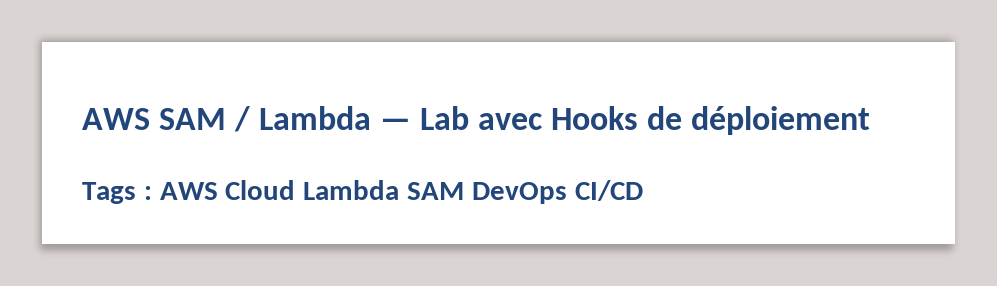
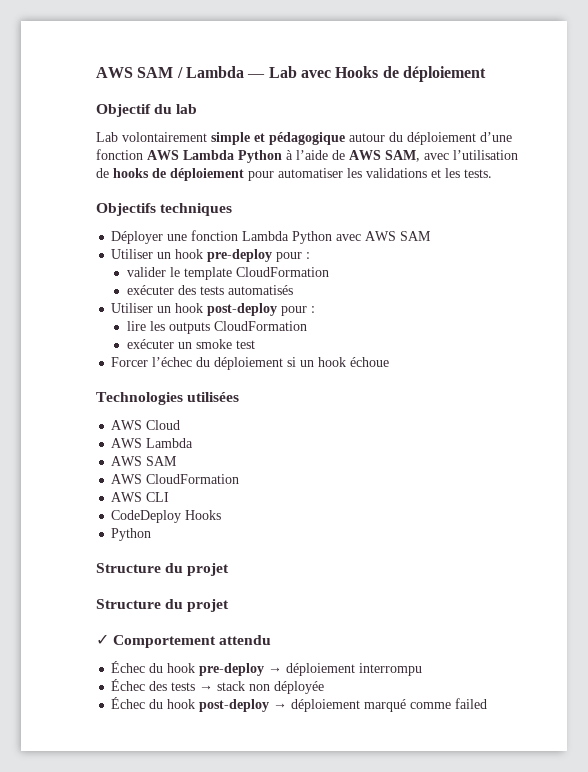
[82,182,152,204] Tags : -> [96,104,198,117] [96,132,512,145] [96,149,518,163] [96,168,492,181] [96,203,233,216] [111,230,432,244] [111,249,311,262] [126,267,329,280] [126,285,293,295] [111,303,316,316] [126,321,307,334] [126,339,255,349] [111,357,390,370] [96,392,240,405] Objectif du lab // Lab volontairement simple et pédagogique autour du déploiement d’une fonction AWS Lambda Python à l’aide de AWS SAM, avec l’utilisation de hooks de déploiement pour automatiser les validations et les tests. // Objectifs techniques // Déployer une fonction Lambda Python avec AWS SAM // Utiliser un hook pre-deploy pour : // valider le template CloudFormation // exécuter des tests automatisés // Utiliser un hook post-deploy pour : // lire les outputs CloudFormation // exécuter un smoke test // Forcer l’échec du déploiement si un hook échoue // Technologies utilisées //
[303,180,643,204] Lambda SAM DevOps CI/CD -> [111,438,194,448] [111,456,178,466] [111,474,240,484] [111,492,170,502] [111,510,222,523] [111,528,152,541] [96,563,230,576] [96,599,230,612] [96,634,272,648] [111,661,423,676] [111,679,325,694] [111,697,488,712] // AWS Lambda // AWS SAM // AWS CloudFormation // AWS CLI // CodeDeploy Hooks // Python // Structure du projet // Structure du projet // ✓ Comportement attendu // Échec du hook pre-deploy → déploiement interrompu // Échec des tests → stack non déployée // Échec du hook post-deploy → déploiement marqué comme failed

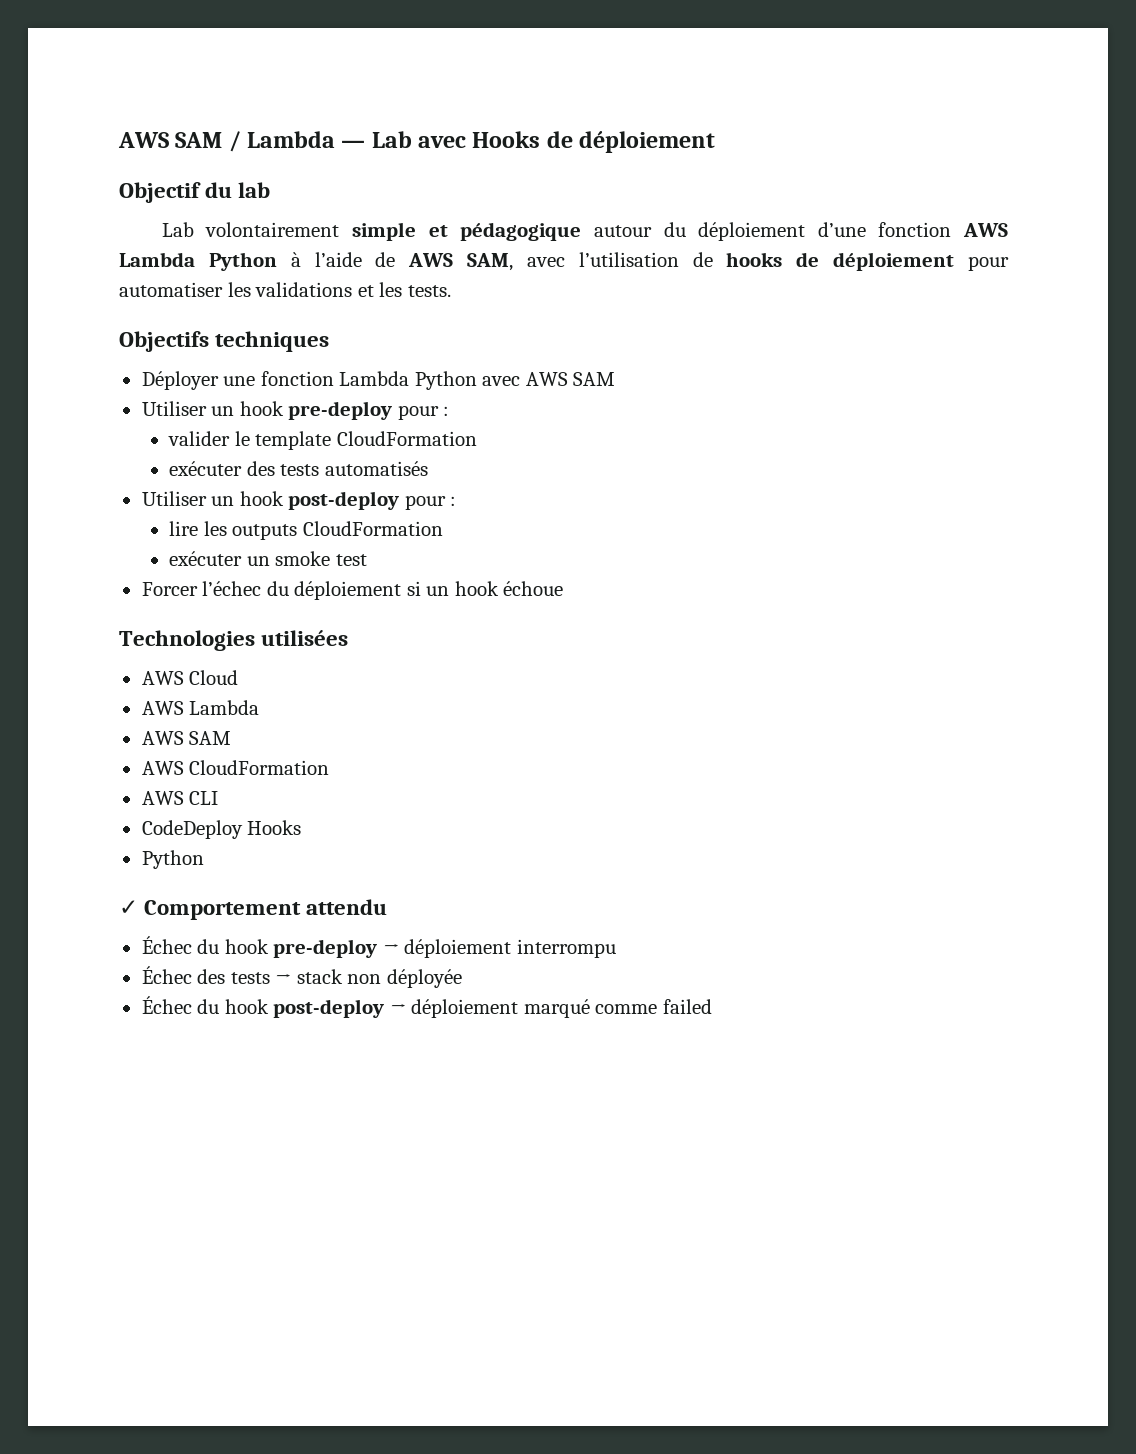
[96,563,230,576] [96,599,230,612] // Structure du projet // Structure du projet -> (204, 859) none

